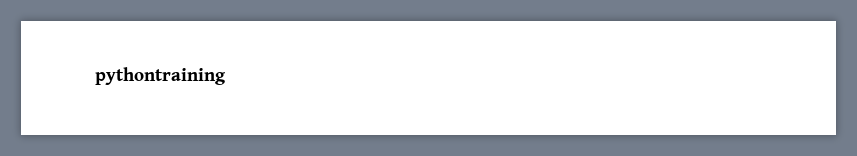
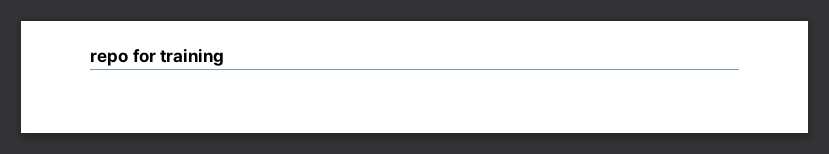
[95,67,226,85] pythontraining -> [90,48,225,66] repo for training

